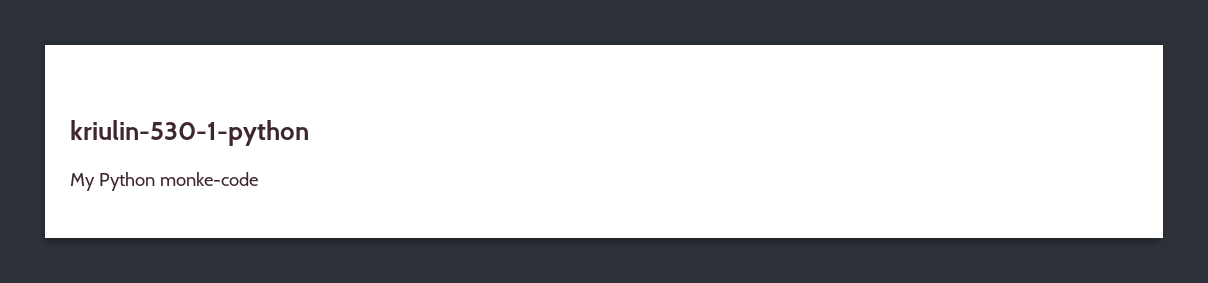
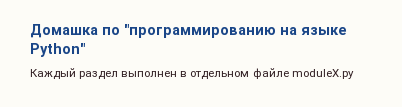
[70,120,309,146] [70,172,258,191] kriulin-530-1-python // My Python monke-code -> [30,24,347,38] [30,43,85,57] [30,68,354,80] Домашка по "программированию на языке Python" // Каждый раздел выполнен в отдельном файле moduleX.py

